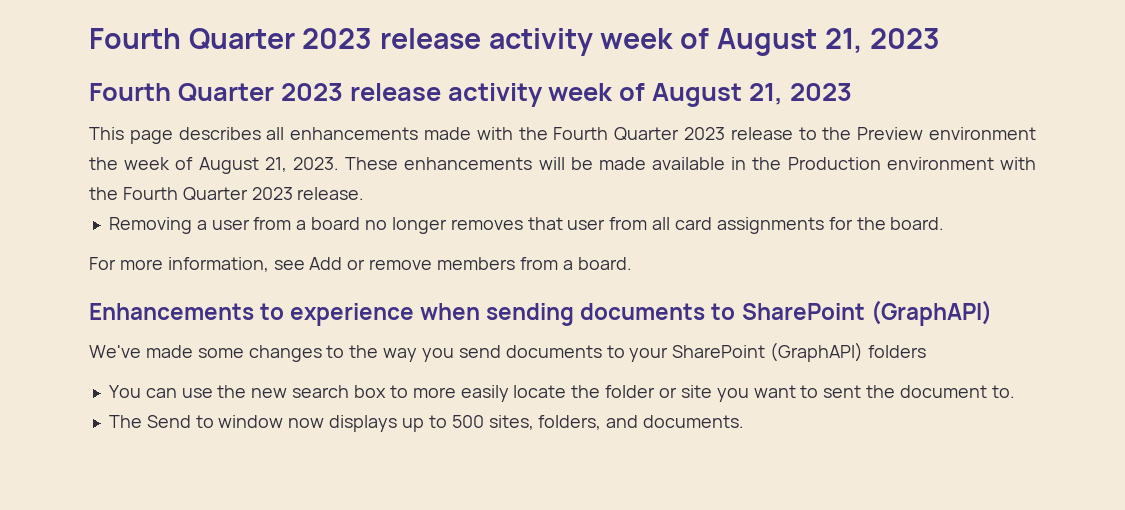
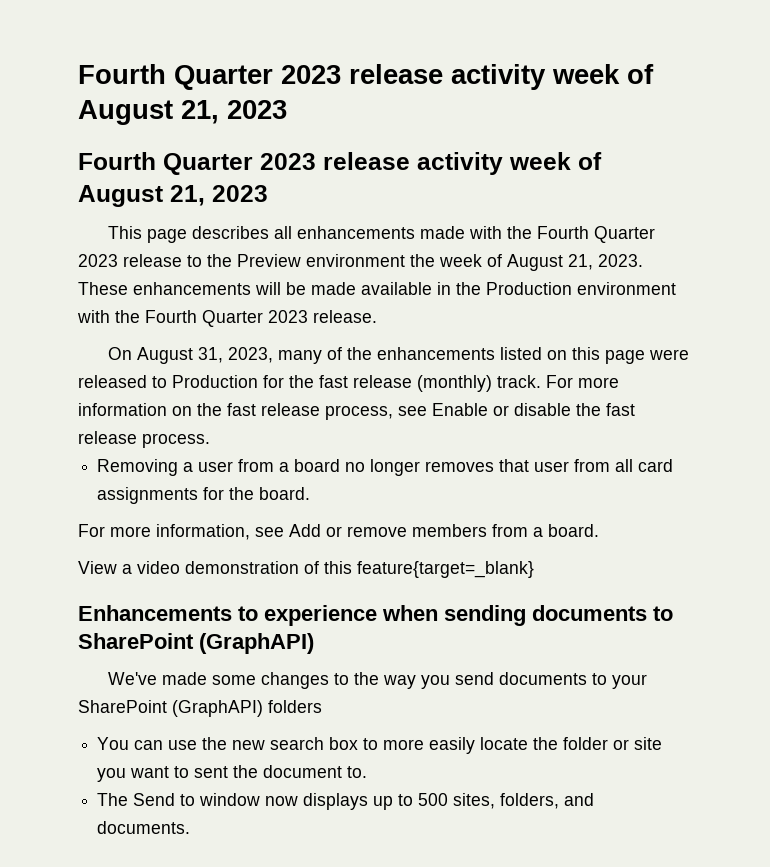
(365, 193) none -> [107,347,689,364] [78,375,619,392] [78,403,635,420] [78,431,210,448] // On August 31, 2023, many of the enhancements listed on this page were released to Production for the fast release (monthly) track. For more information on the fast release process, see Enable or disable the fast release process.
(632, 263) none -> [78,561,534,578] // View a video demonstration of this feature{target=_blank}

